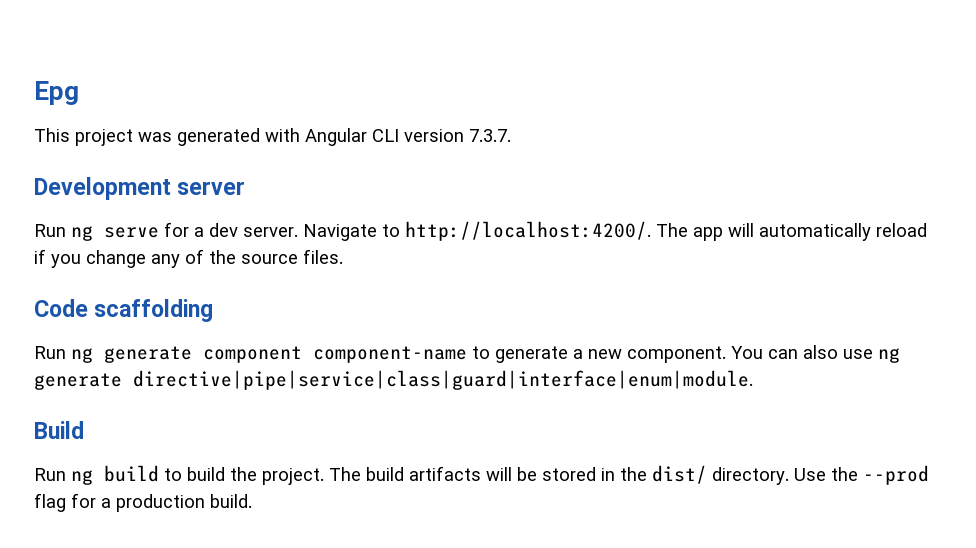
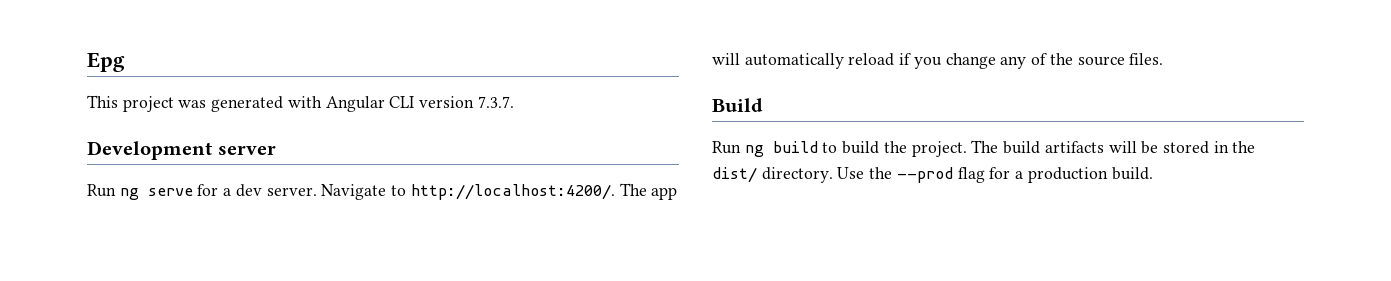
[34,299,214,322] [34,345,900,363] [34,370,753,390] // Code scaffolding // Run ng generate component component-name to generate a new component. You can also use ng generate directive|pipe|service|class|guard|interface|enum|module. -> (1164, 59) none

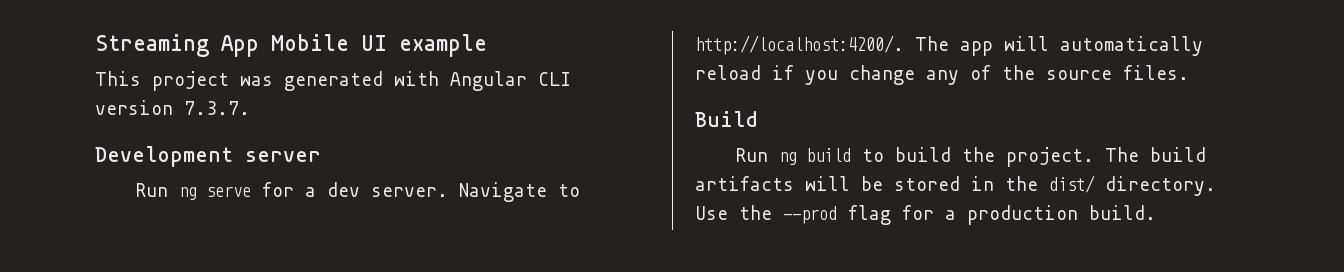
[87,52,125,72] Epg -> [95,34,487,57] Streaming App Mobile UI example

